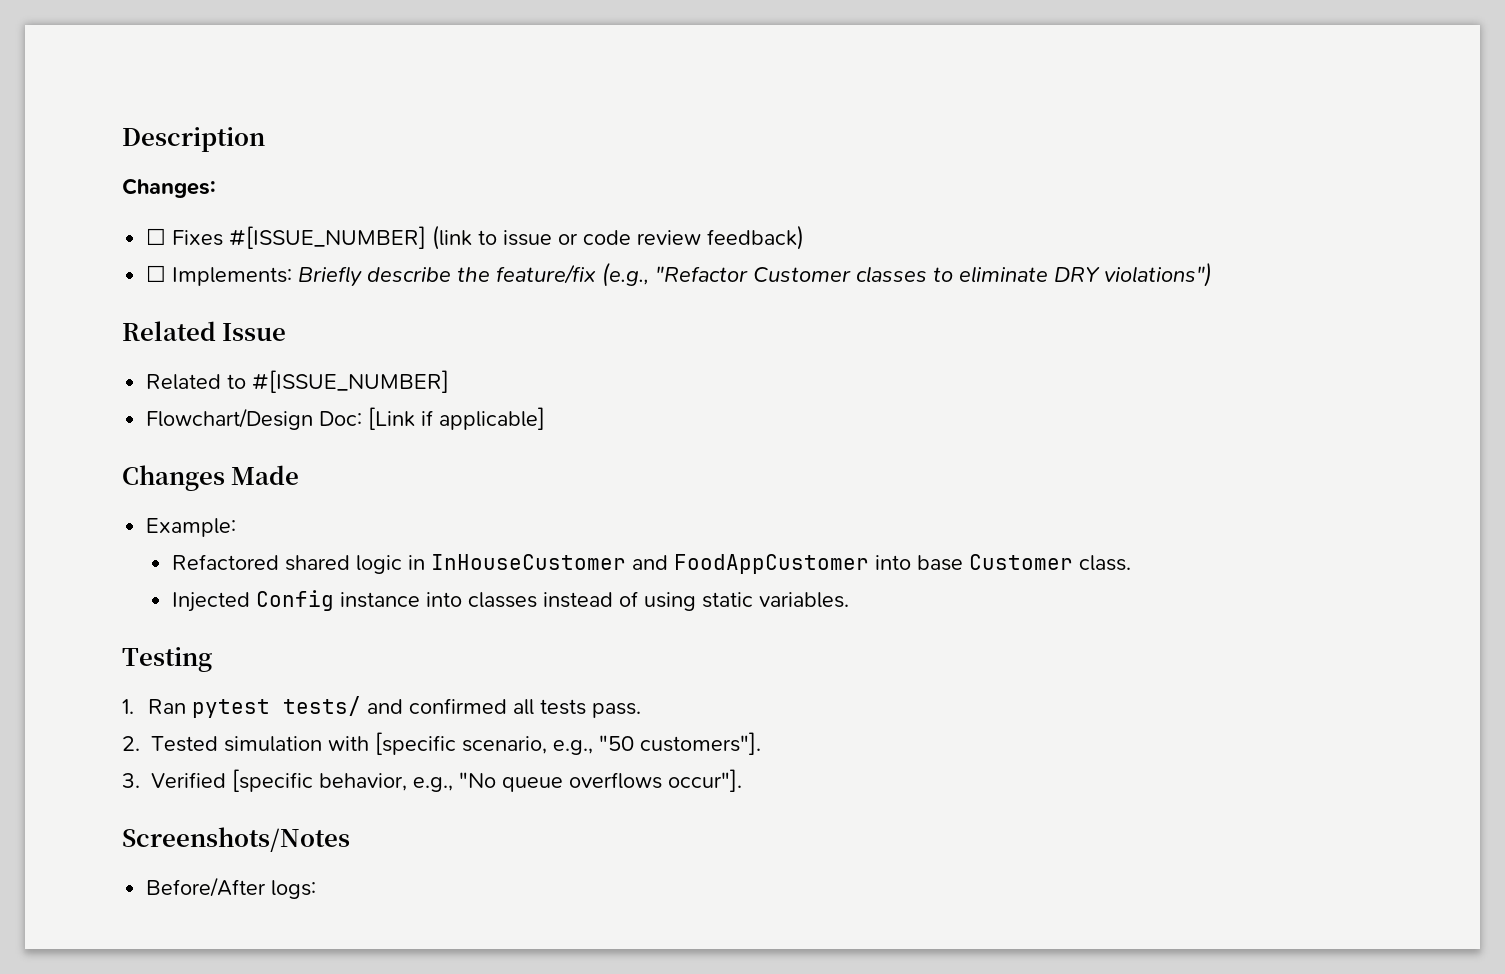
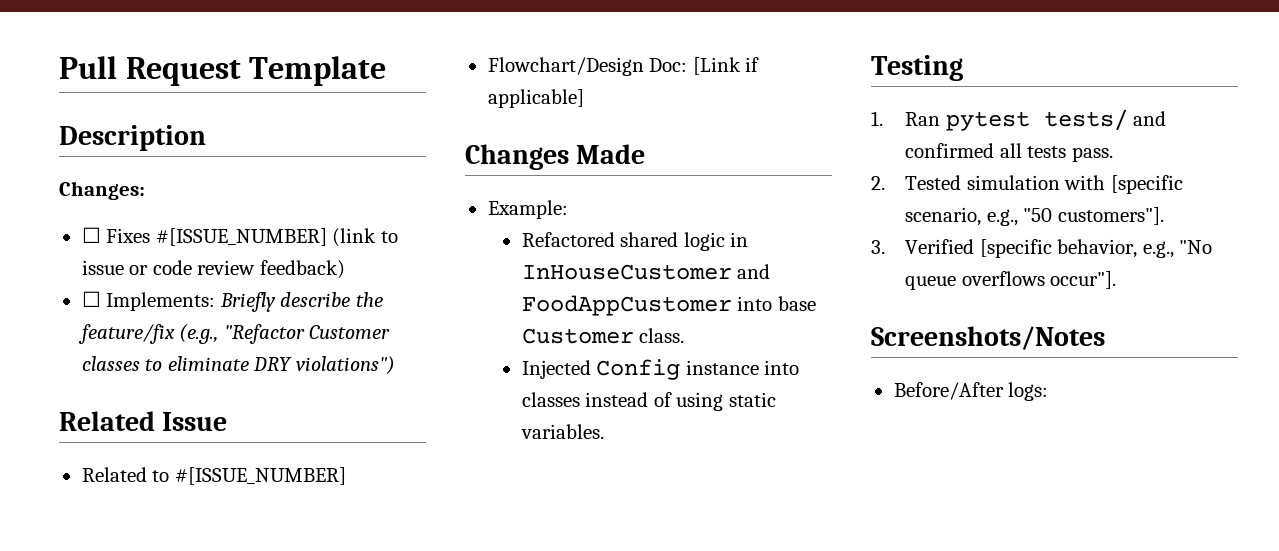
(122, 139) none -> [59,56,387,86] Pull Request Template //

